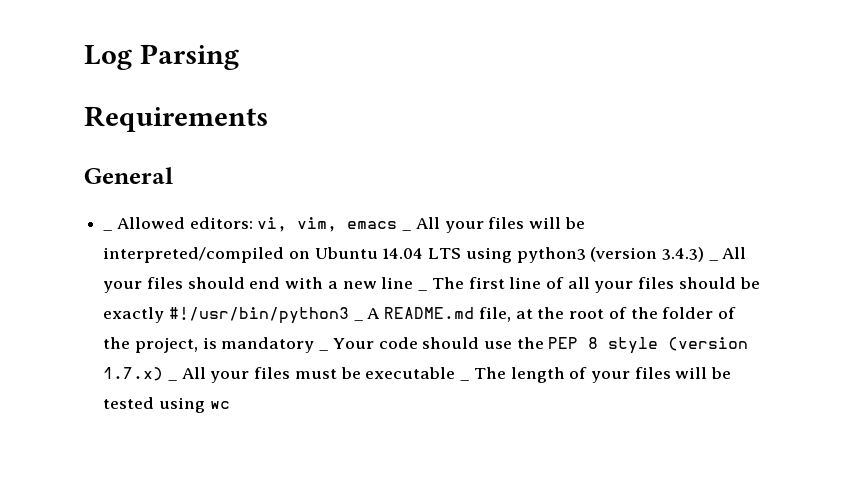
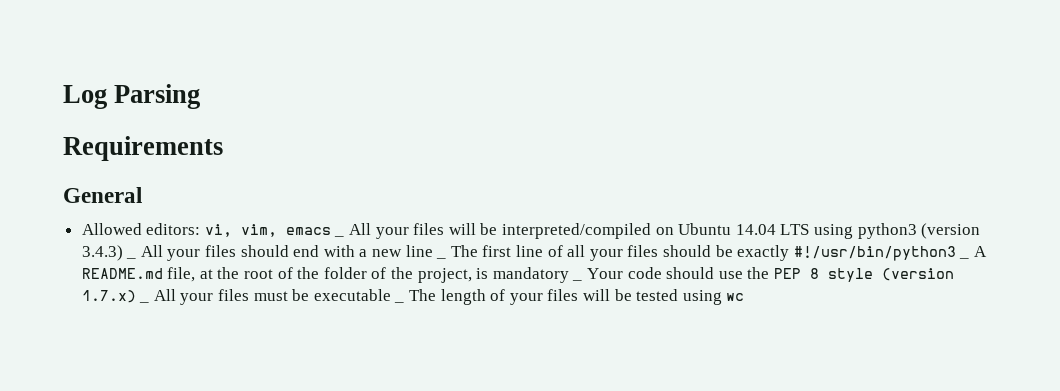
[103,229,113,231] _ -> (142, 195) none

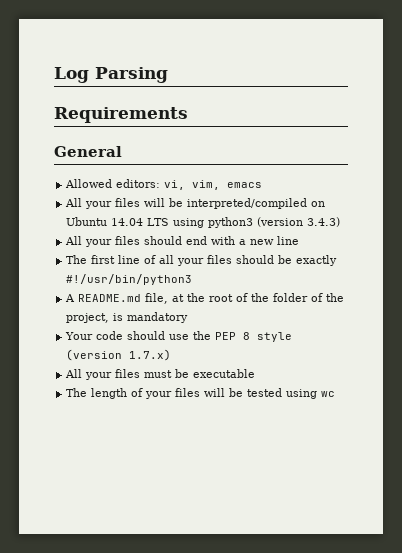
[334,235,345,237] _ -> (263, 185) //
[126,257,137,259] _ -> (341, 222) //
[436,257,447,259] _ -> (300, 240) //
[959,257,970,259] _ -> (193, 279) //
[572,279,583,281] _ -> (189, 317) //
[139,301,150,303] _ -> (172, 355) //
[394,301,405,303] _ -> (256, 373) //

